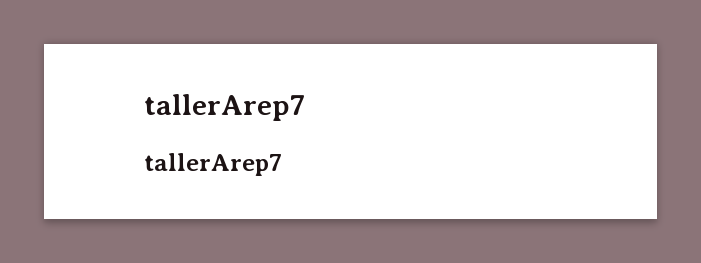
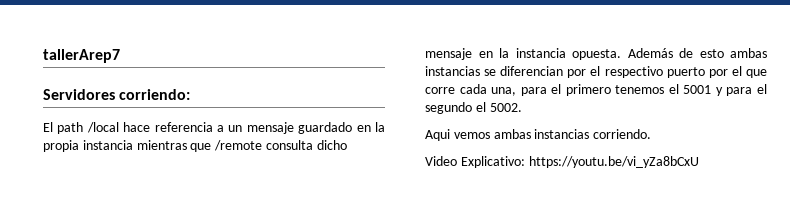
[144,153,282,176] tallerArep7 -> [43,89,191,100] [43,122,385,134] [43,140,347,152] [425,48,767,60] [425,66,767,78] [425,84,767,96] [425,102,522,114] [425,129,652,141] [425,156,699,168] Servidores corriendo: // El path /local hace referencia a un mensaje guardado en la propia instancia mientras que /remote consulta dicho mensaje en la instancia opuesta. Además de esto ambas instancias se diferencian por el respectivo puerto por el que corre cada una, para el primero tenemos el 5001 y para el segundo el 5002. // Aqui vemos ambas instancias corriendo. // Video Explicativo: https://youtu.be/vi_yZa8bCxU

